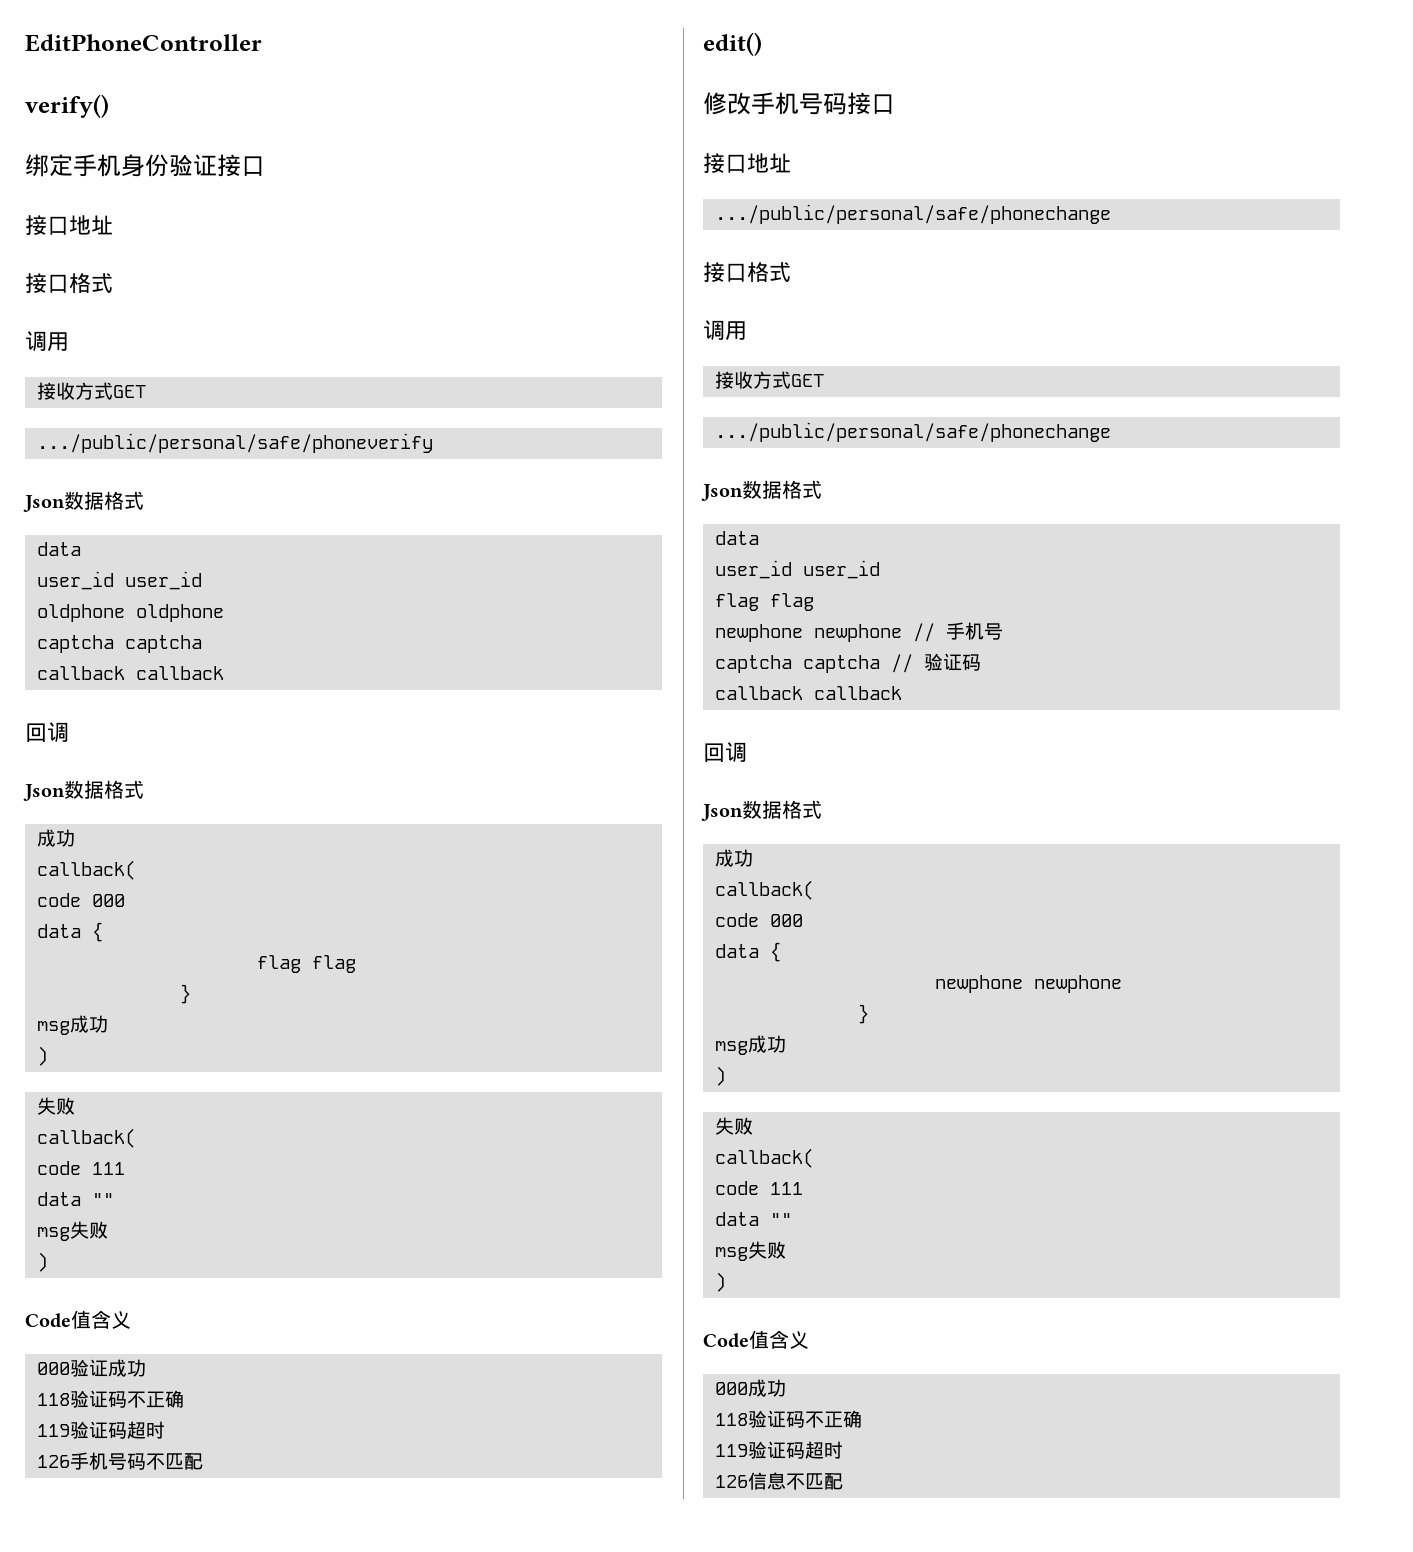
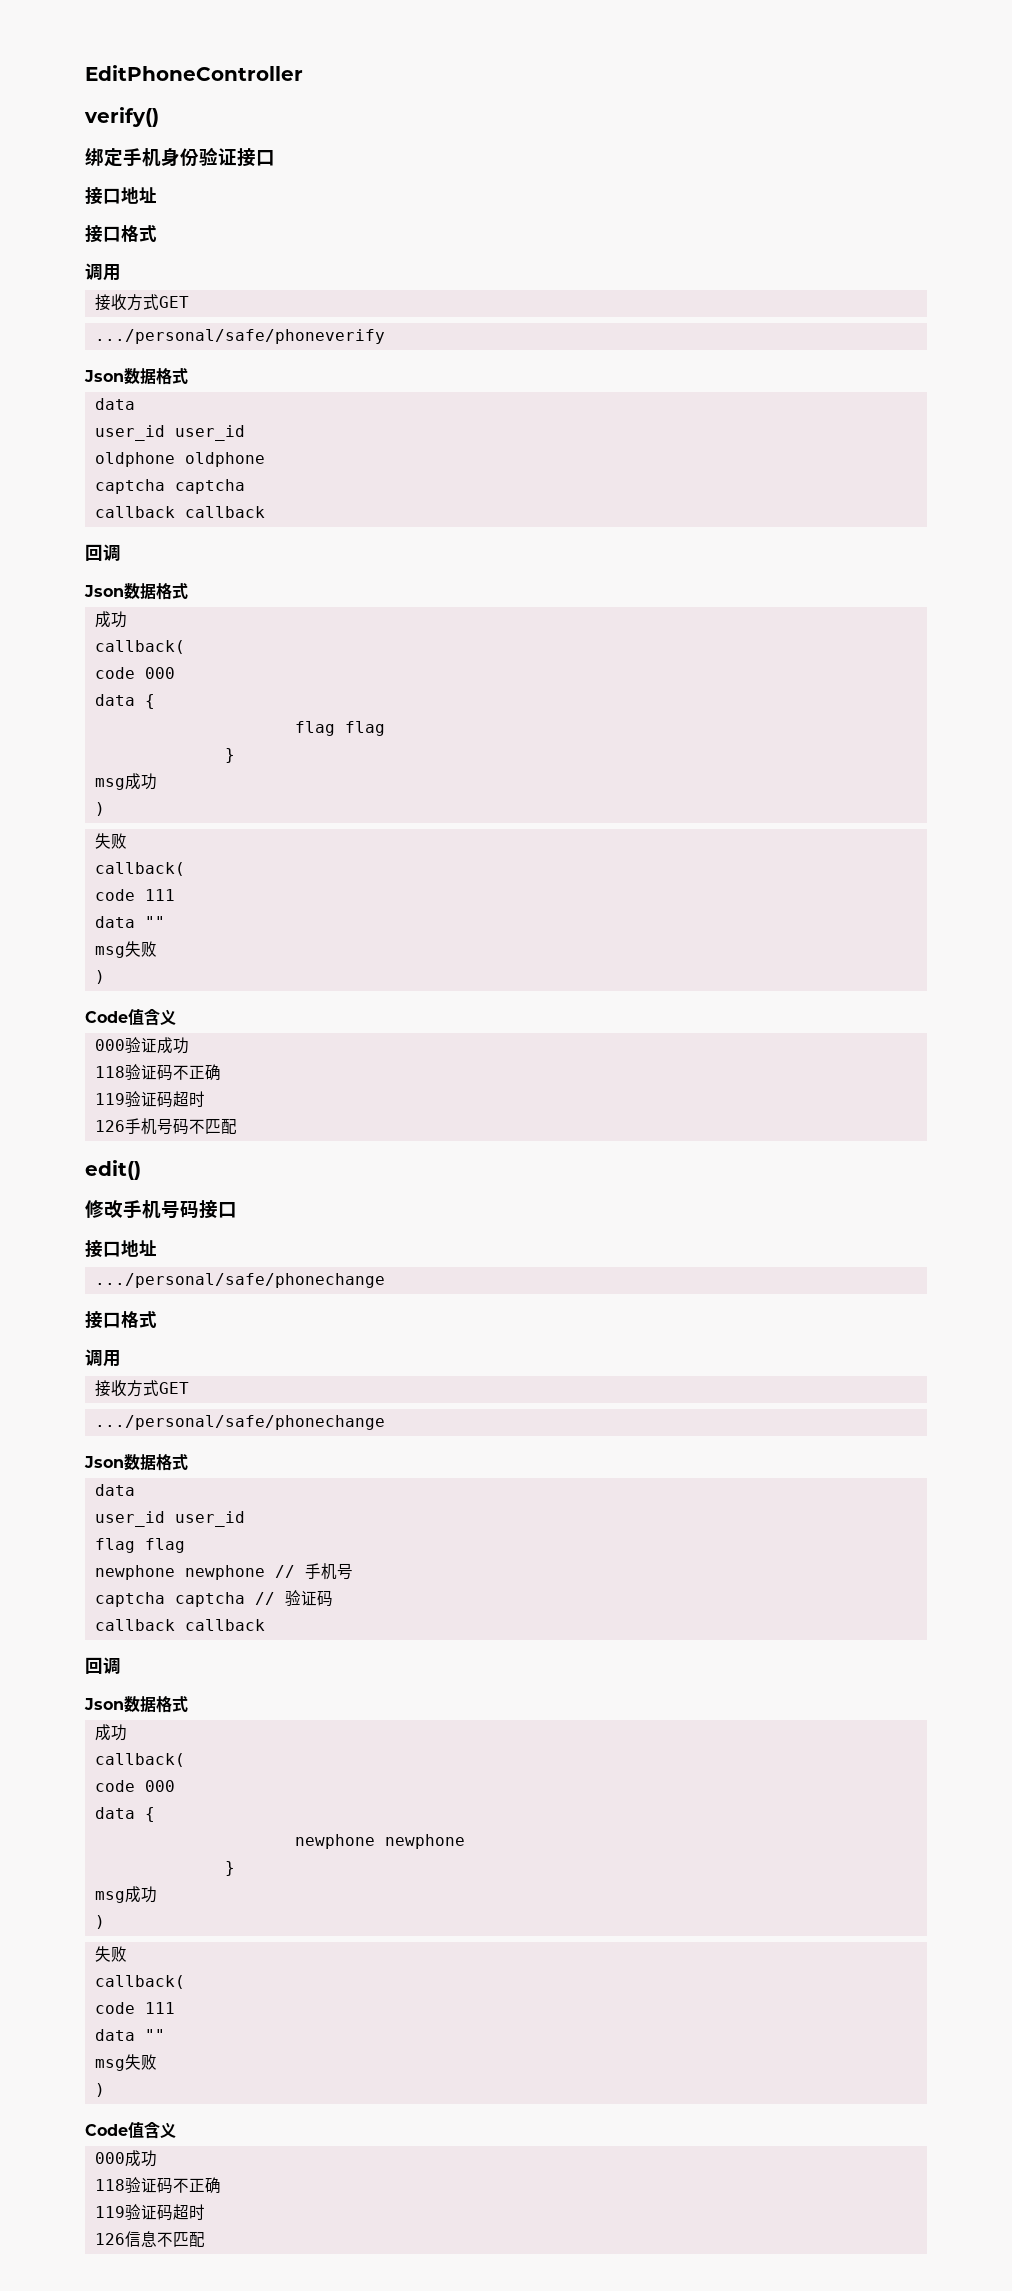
[37,433,433,453] .../public/personal/safe/phoneverify -> [94,329,385,344] .../personal/safe/phoneverify
[715,204,1111,224] [703,262,791,282] [703,320,747,340] [715,371,824,389] [715,422,1111,442] .../public/personal/safe/phonechange // 接口格式 // 调用 // 接收方式GET // .../public/personal/safe/phonechange -> [94,1273,385,1288] [85,1311,157,1329] [85,1349,121,1367] [94,1380,189,1397] [94,1415,385,1430] .../personal/safe/phonechange // 接口格式 // 调用 // 接收方式GET // .../personal/safe/phonechange

